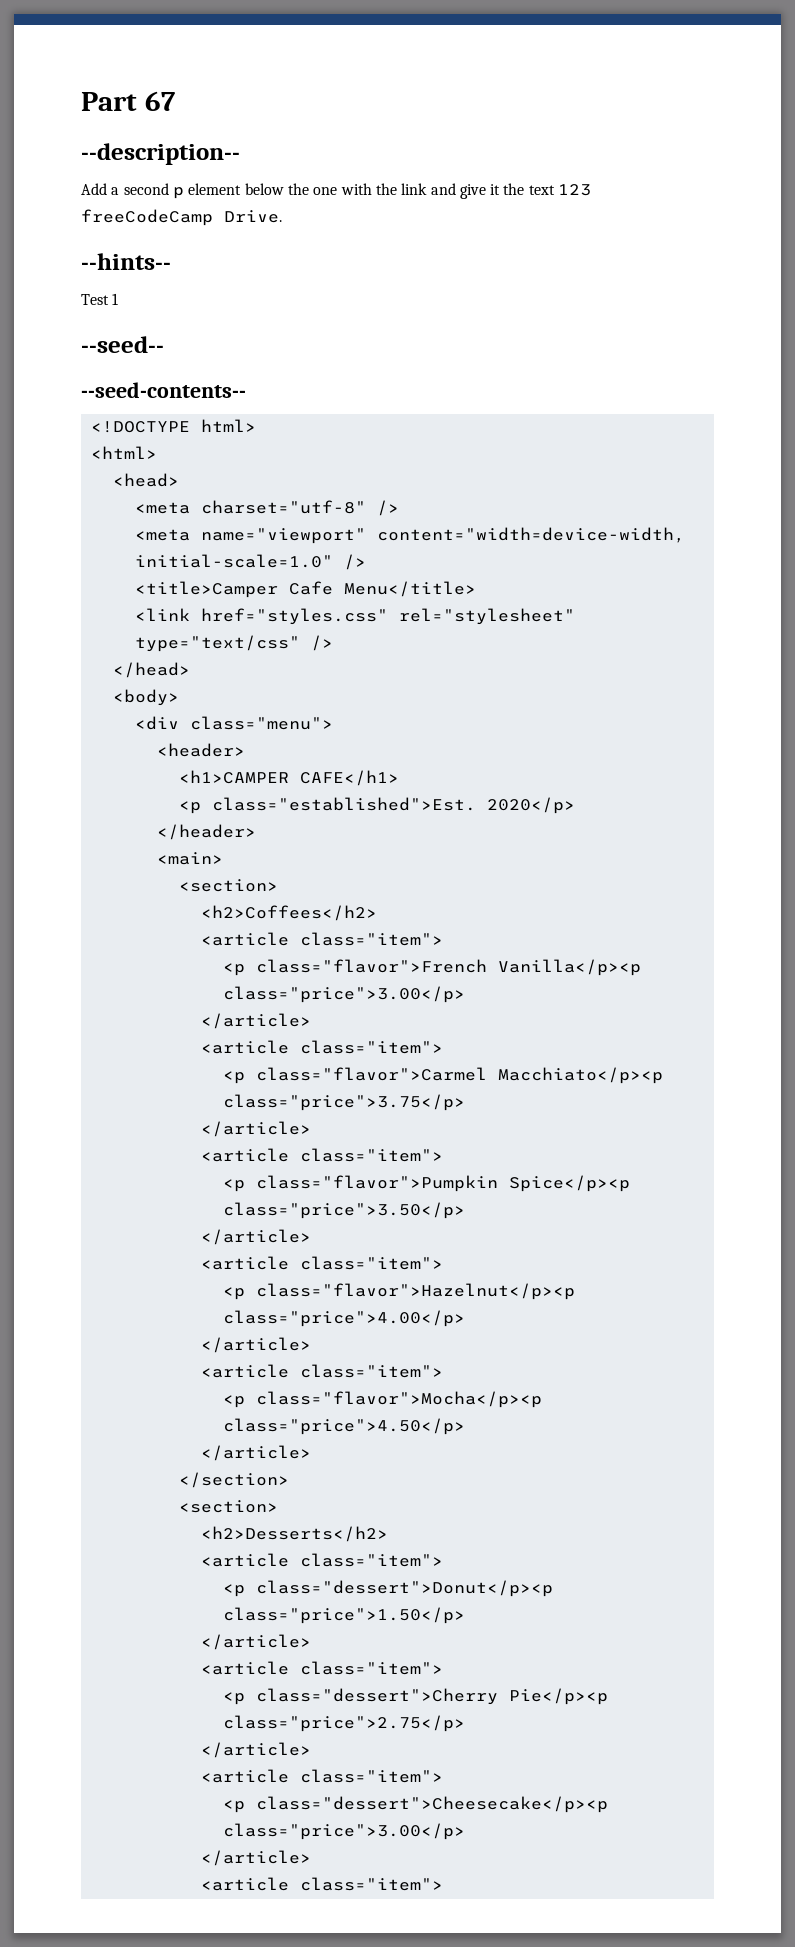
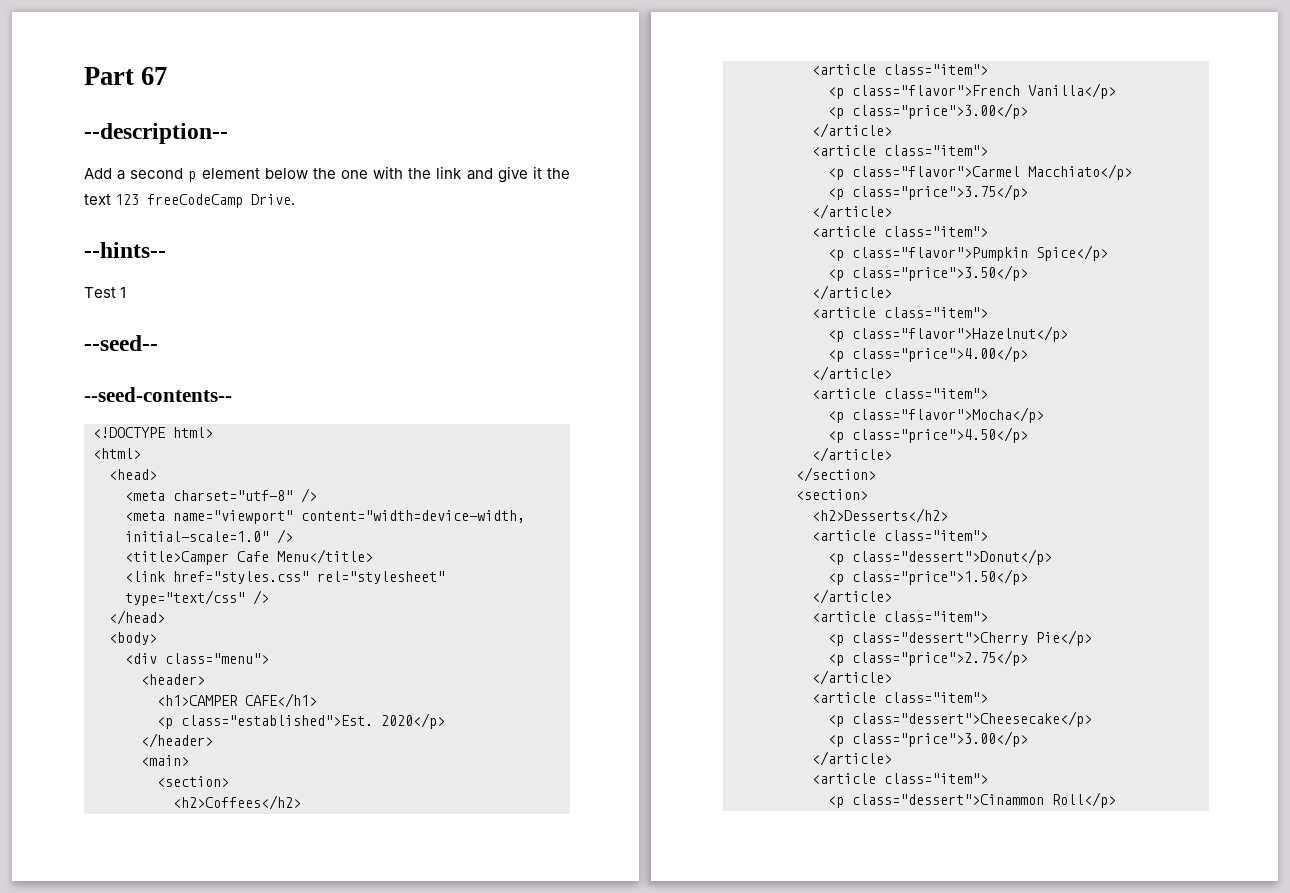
[497,959,641,976] Vanilla</p><p -> [1028,83,1116,99] [828,107,844,119] Vanilla</p> // <p
[497,1067,663,1084] Macchiato</p><p -> [1028,164,1132,180] [828,188,844,200] Macchiato</p> // <p
[508,1175,630,1192] Spice</p><p -> [1036,245,1108,261] [828,269,844,281] Spice</p> // <p
[255,1283,575,1300] class="flavor">Hazelnut</p><p -> [852,326,1068,342] [828,350,844,362] class="flavor">Hazelnut</p> // <p
[255,1391,542,1408] class="flavor">Mocha</p><p -> [852,407,1044,423] [828,431,844,443] class="flavor">Mocha</p> // <p
[255,1580,553,1597] class="dessert">Donut</p><p -> [852,549,1052,565] [828,573,844,585] class="dessert">Donut</p> // <p
[508,1688,608,1705] Pie</p><p -> [1036,630,1092,646] [828,654,844,666] Pie</p> // <p
[255,1796,608,1813] [222,1823,465,1840] [200,1850,311,1866] [200,1877,443,1891] class="dessert">Cheesecake</p><p class="price">3.00</p> // </article> // <article class="item"> -> [852,711,1092,727] [828,731,1028,747] [812,751,892,766] [812,773,988,784] [828,792,1116,808] class="dessert">Cheesecake</p> // <p class="price">3.00</p> // </article> // <article class="item"> // <p class="dessert">Cinammon Roll</p>

